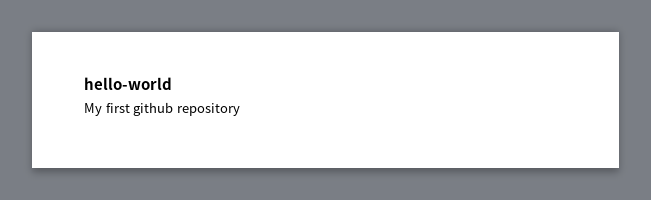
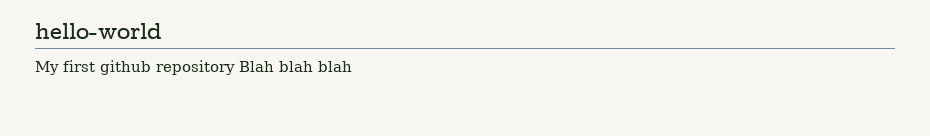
(240, 109) none -> [239,61,352,72] Blah blah blah

